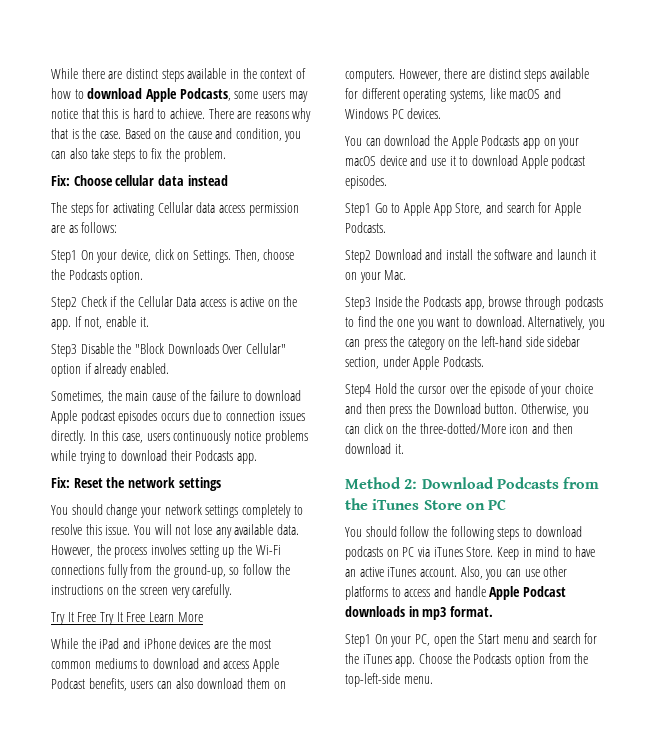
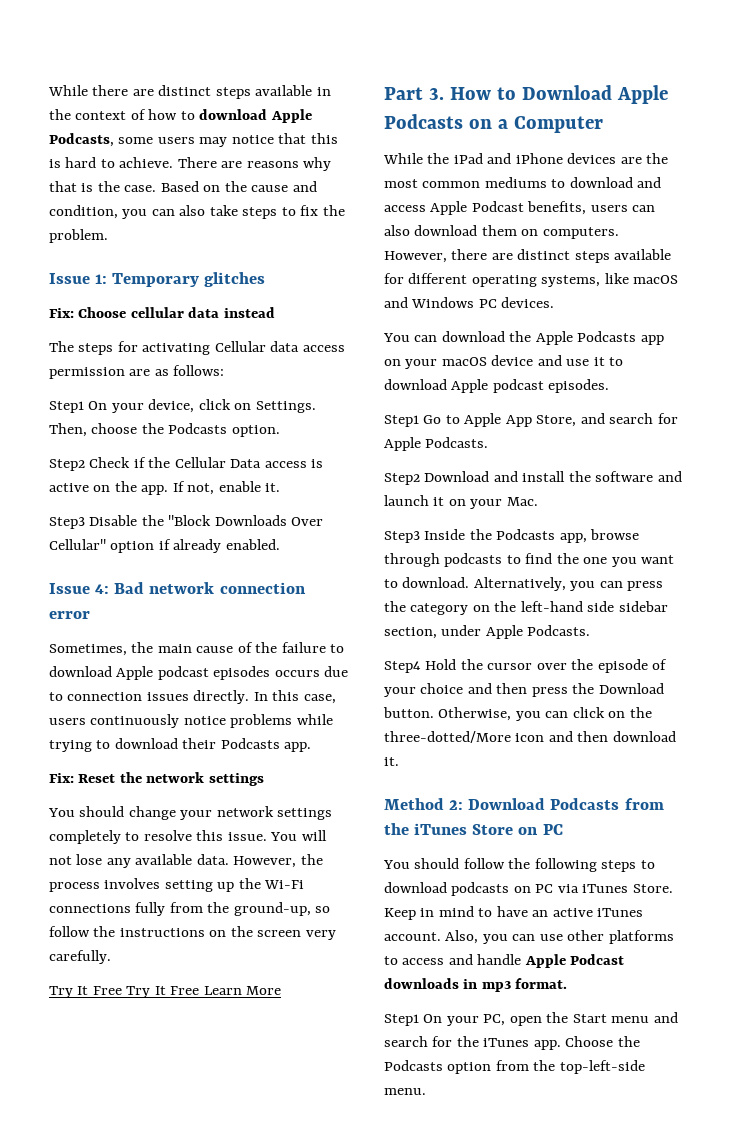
(226, 155) none -> [49,272,266,287] // Issue 1: Temporary glitches
(169, 368) none -> [49,582,306,594] [49,611,90,619] // Issue 4: Bad network connection error
(203, 617) none -> [384,85,668,104] [384,114,603,133] // Part 3. How to Download Apple Podcasts on a Computer

